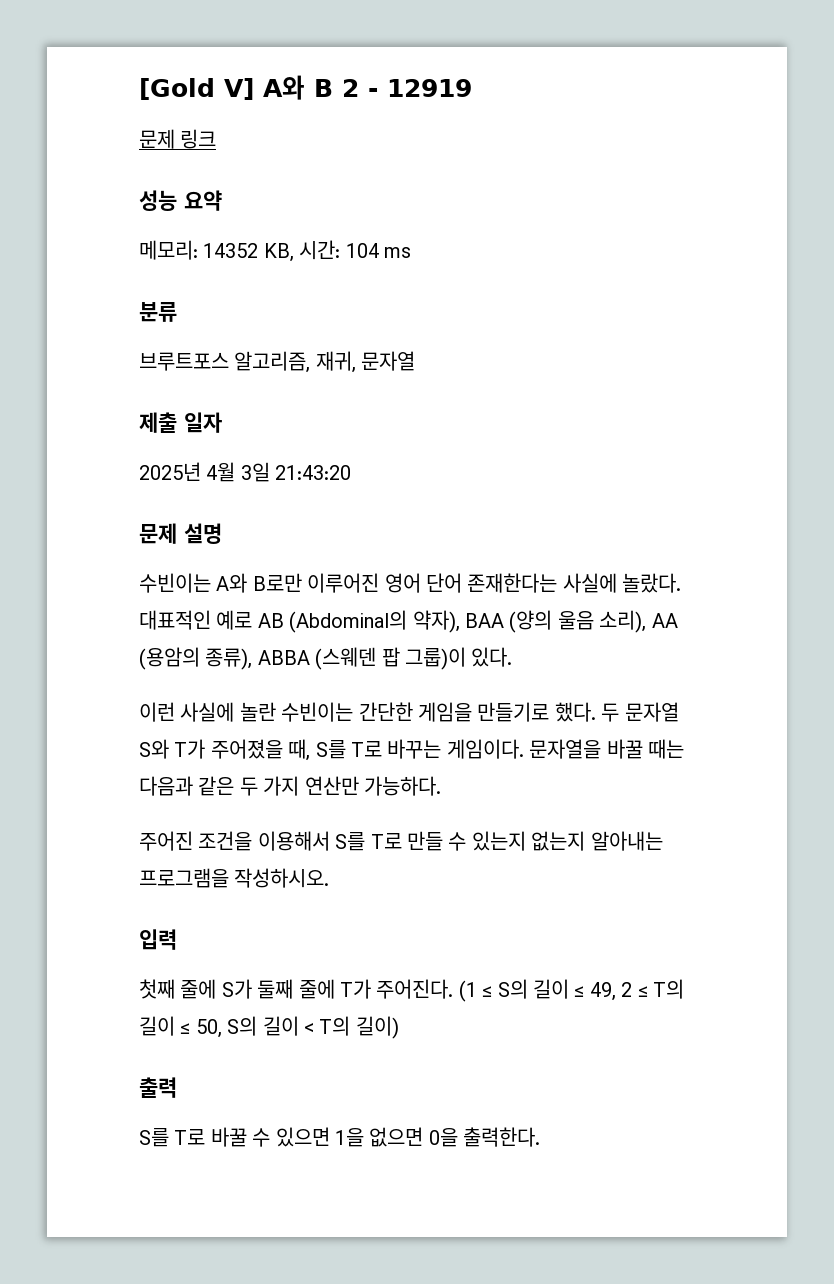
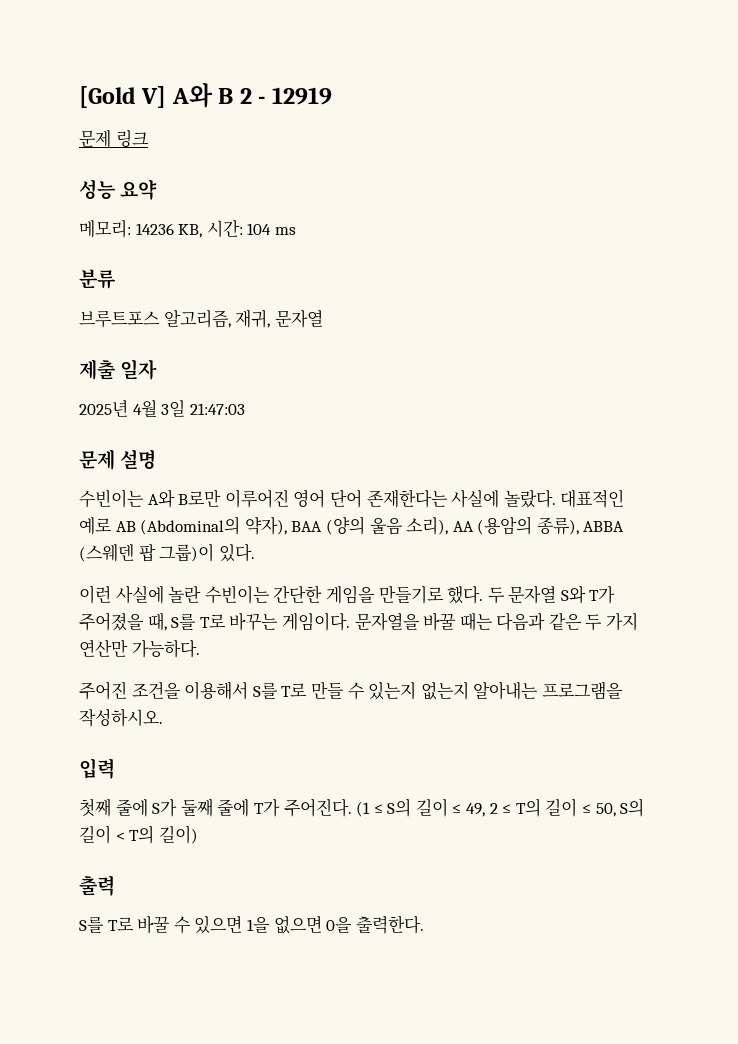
[203,243,259,258] 14352 -> [135,223,174,235] 14236
[275,465,352,480] 21:43:20 -> [189,403,245,415] 21:47:03

